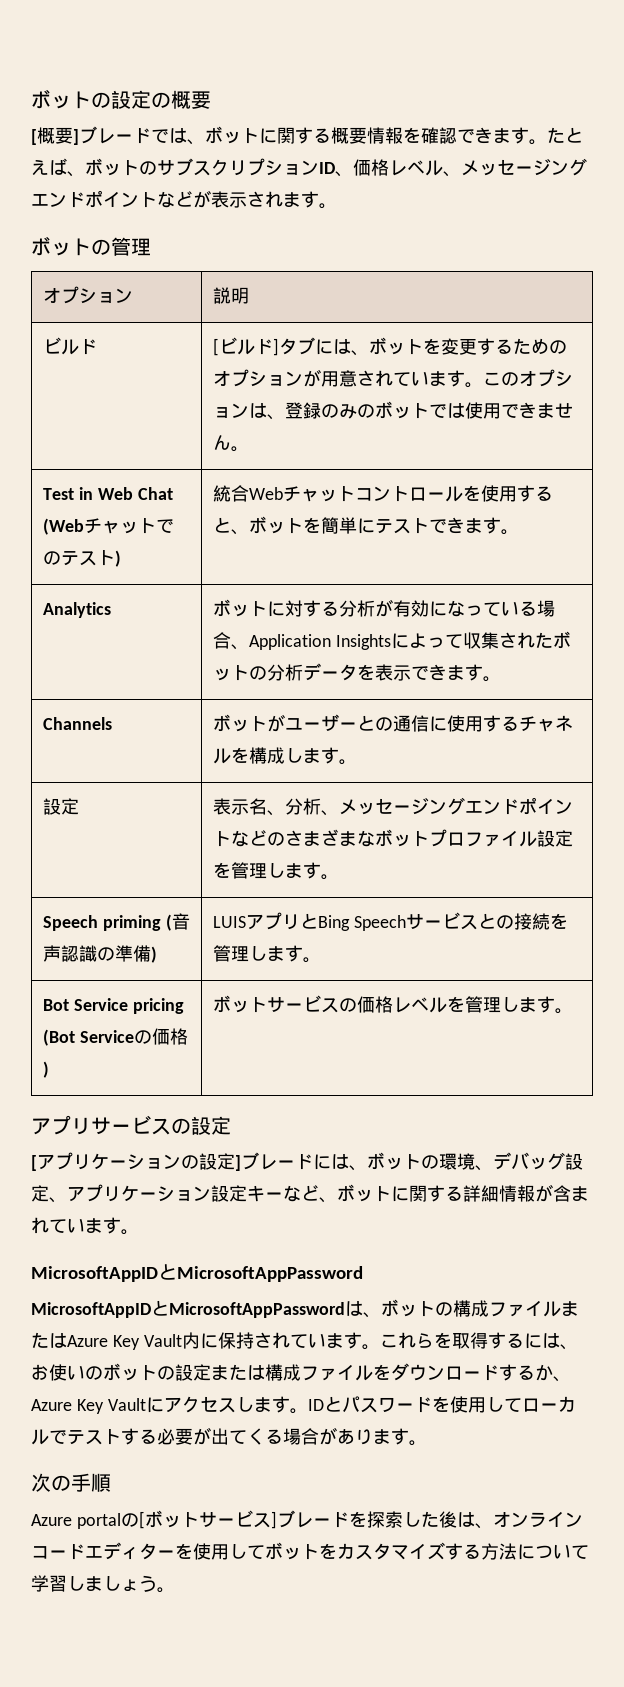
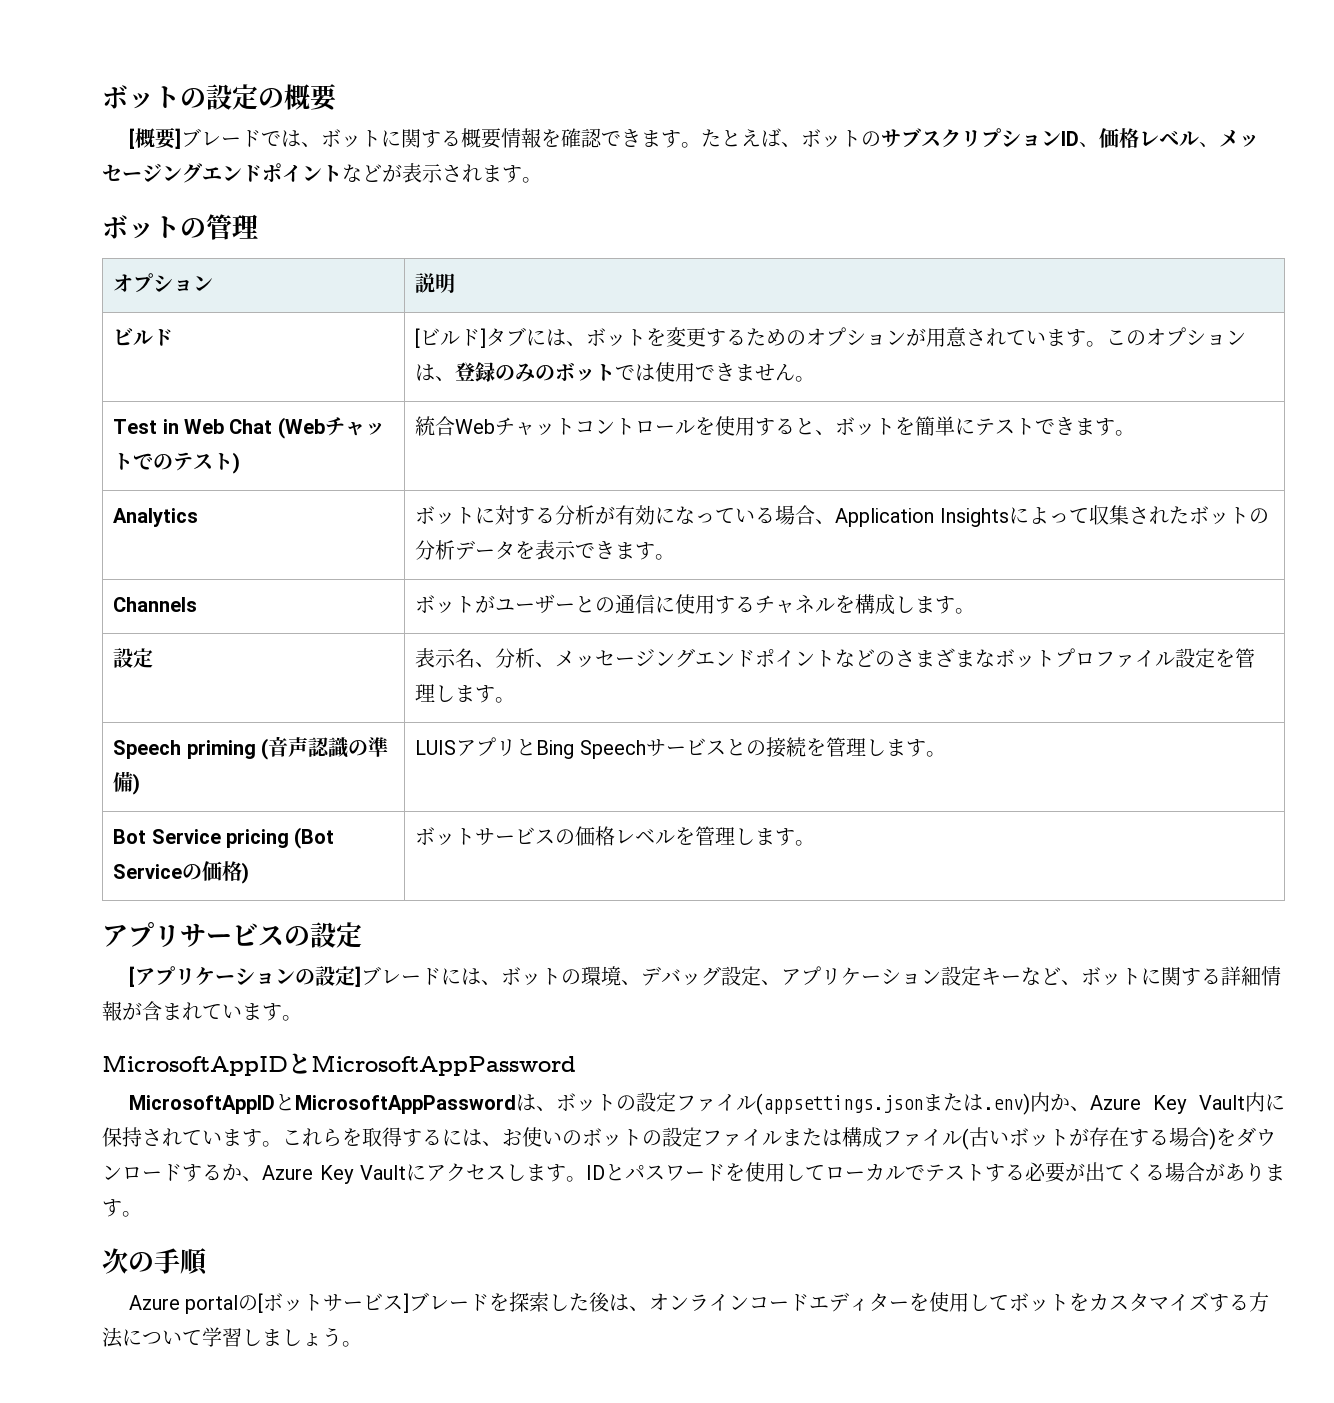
[453,1300,579,1317] [31,1332,67,1348] 構成ファイルまたは -> [635,1092,1090,1115] 設定ファイル(appsettings.jsonまたは.env)内か、
(211, 1372) none -> [702,1129,782,1147] ファイル
(373, 1373) none -> [962,1127,1216,1150] (古いボットが存在する場合)

